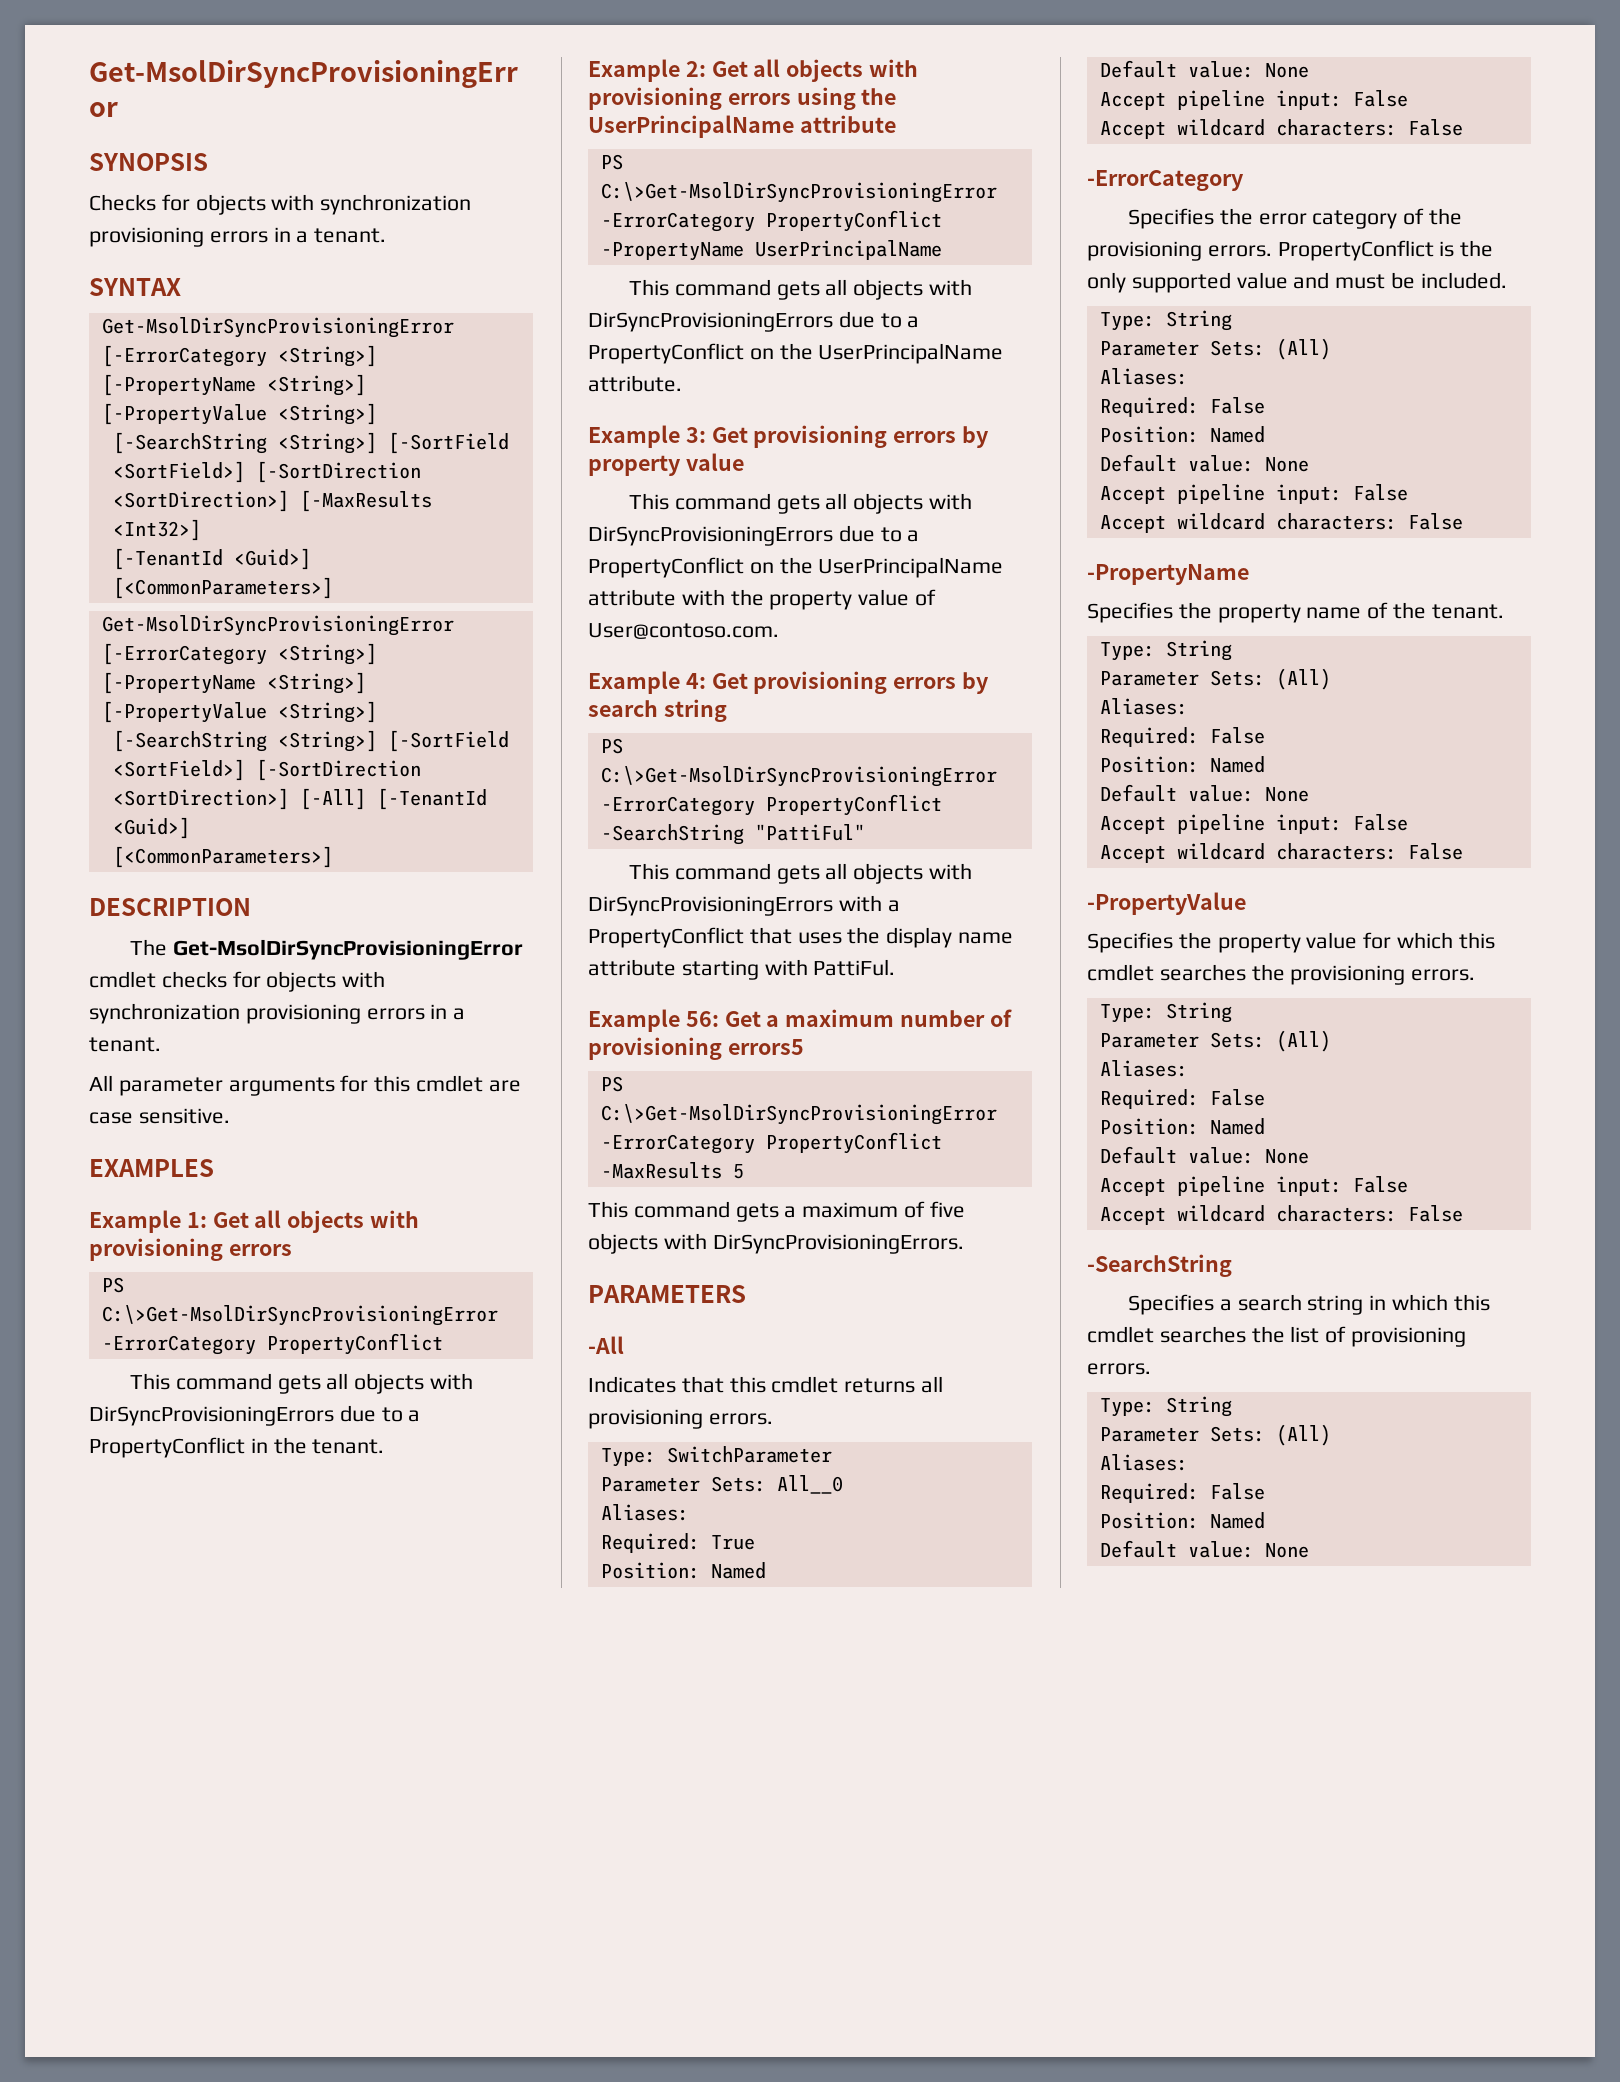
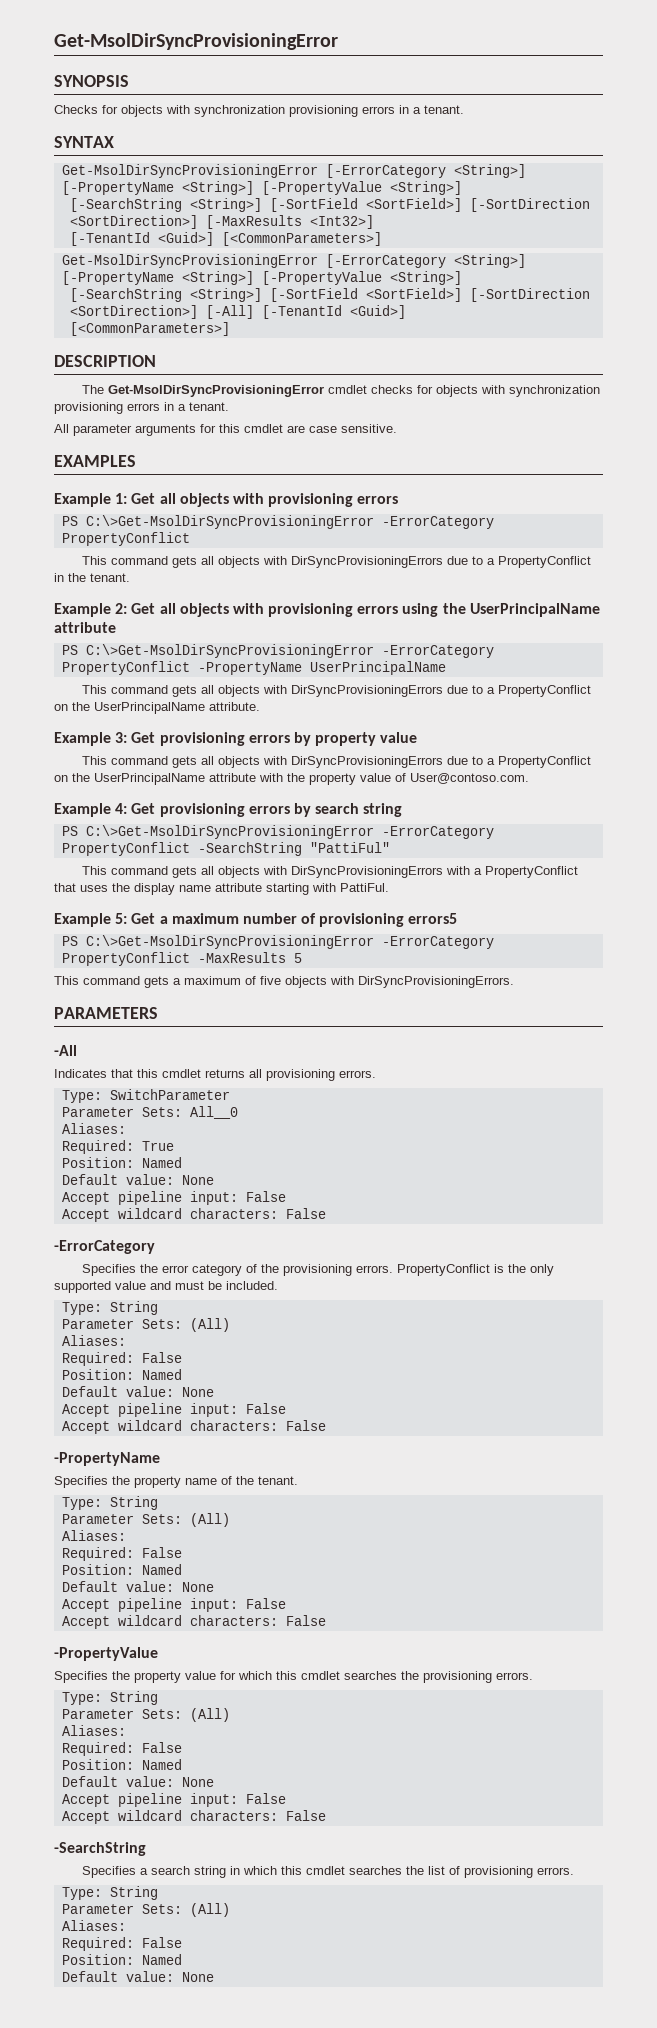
[685,1011,719,1027] 56: -> [115,913,128,924] 5:

